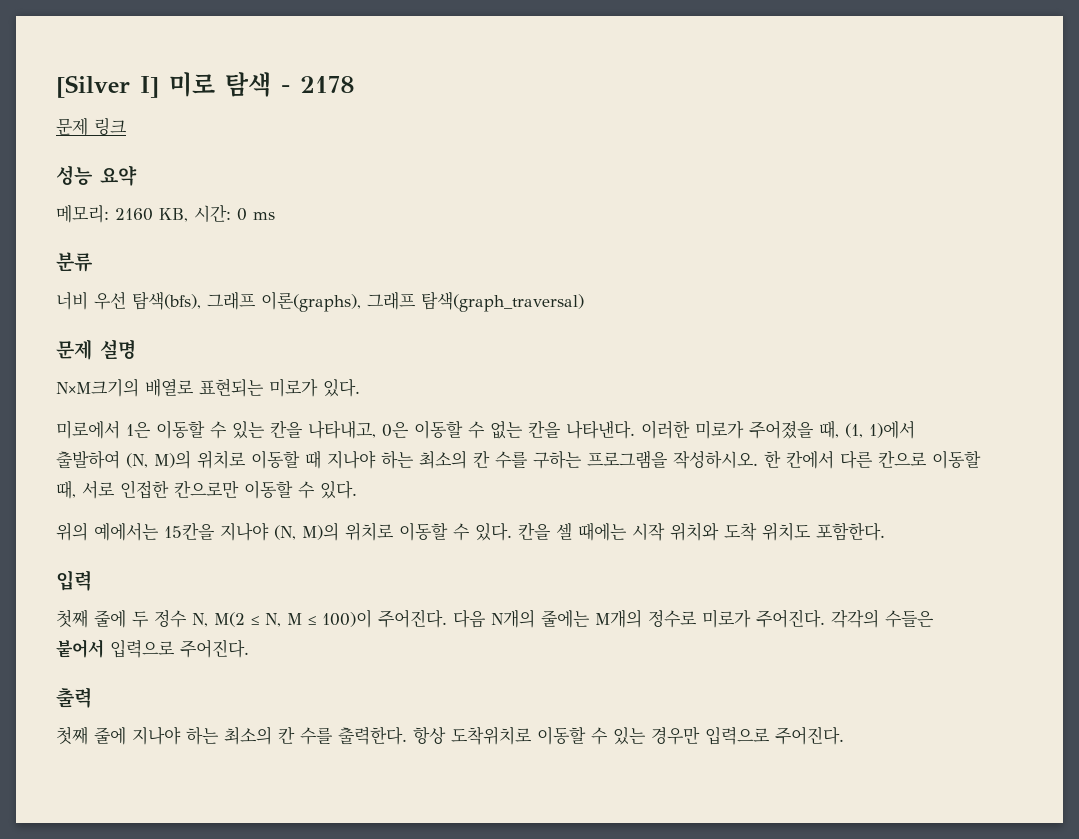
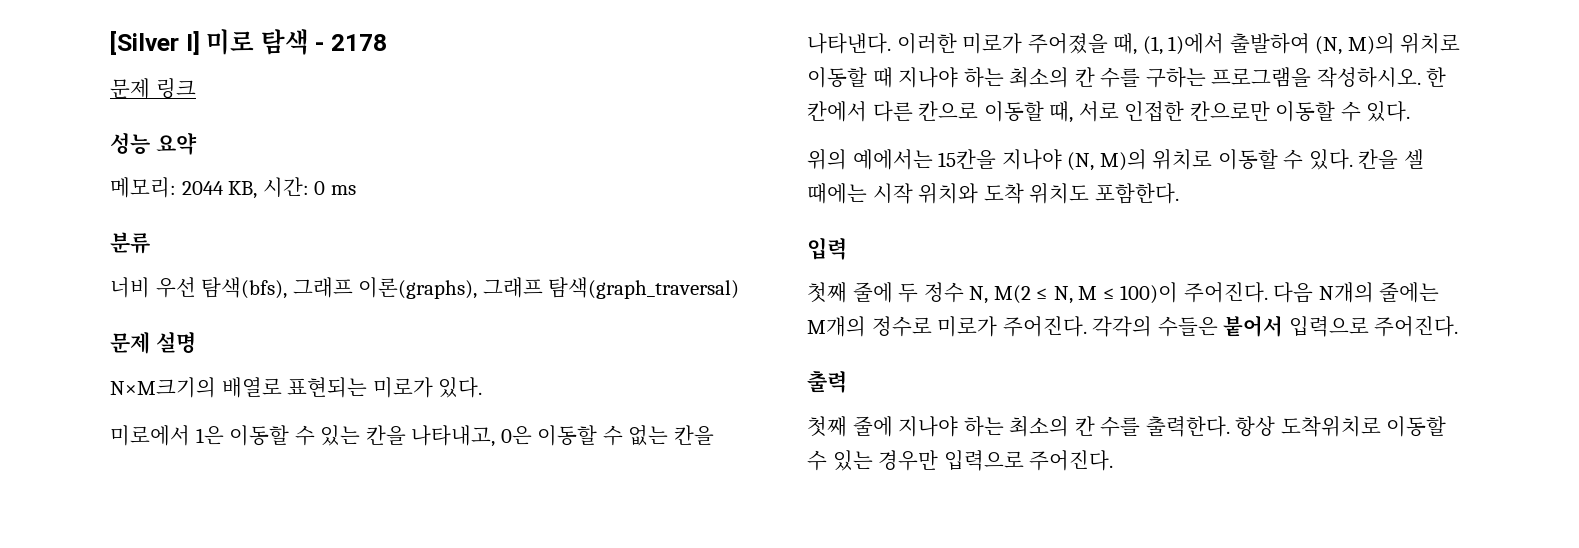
[115,208,153,221] 2160 -> [181,181,224,195] 2044

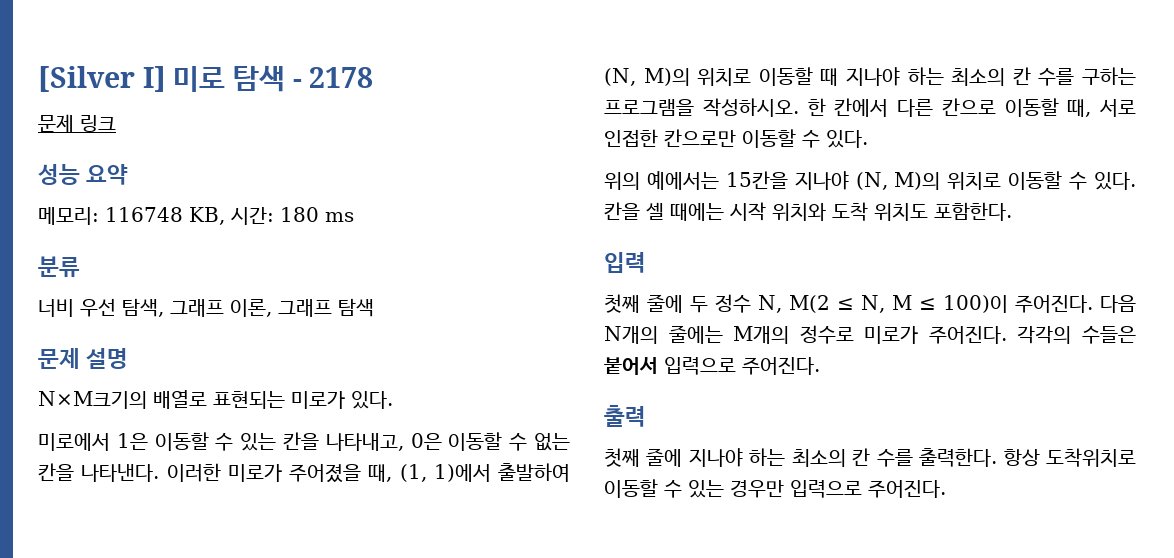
[181,181,224,195] 2044 -> [105,207,183,222] 116748
[314,181,326,195] 0 -> [280,207,319,222] 180
[201,277,740,299] 탐색(bfs), 그래프 이론(graphs), 그래프 탐색(graph_traversal) -> [122,298,374,317] 탐색, 그래프 이론, 그래프 탐색

